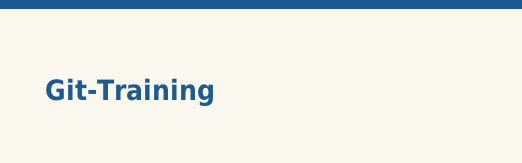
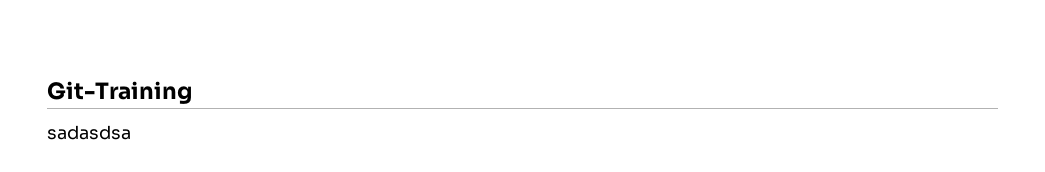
(215, 92) none -> [47,125,131,140] // sadasdsa

